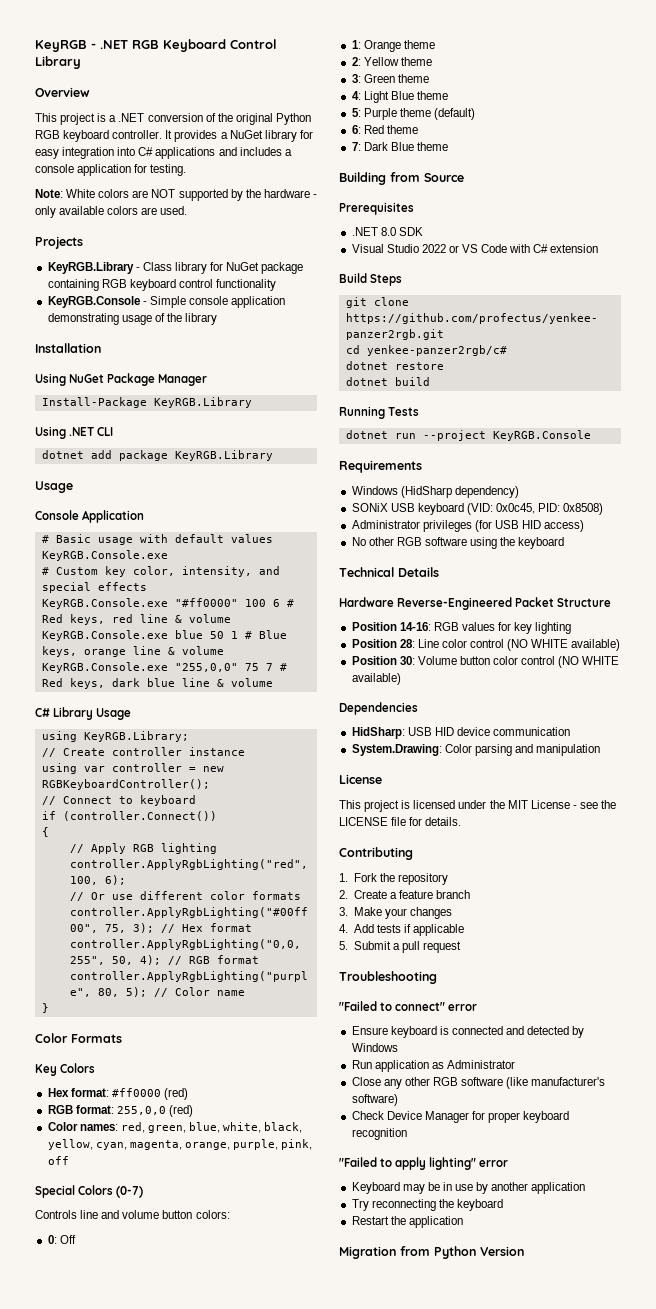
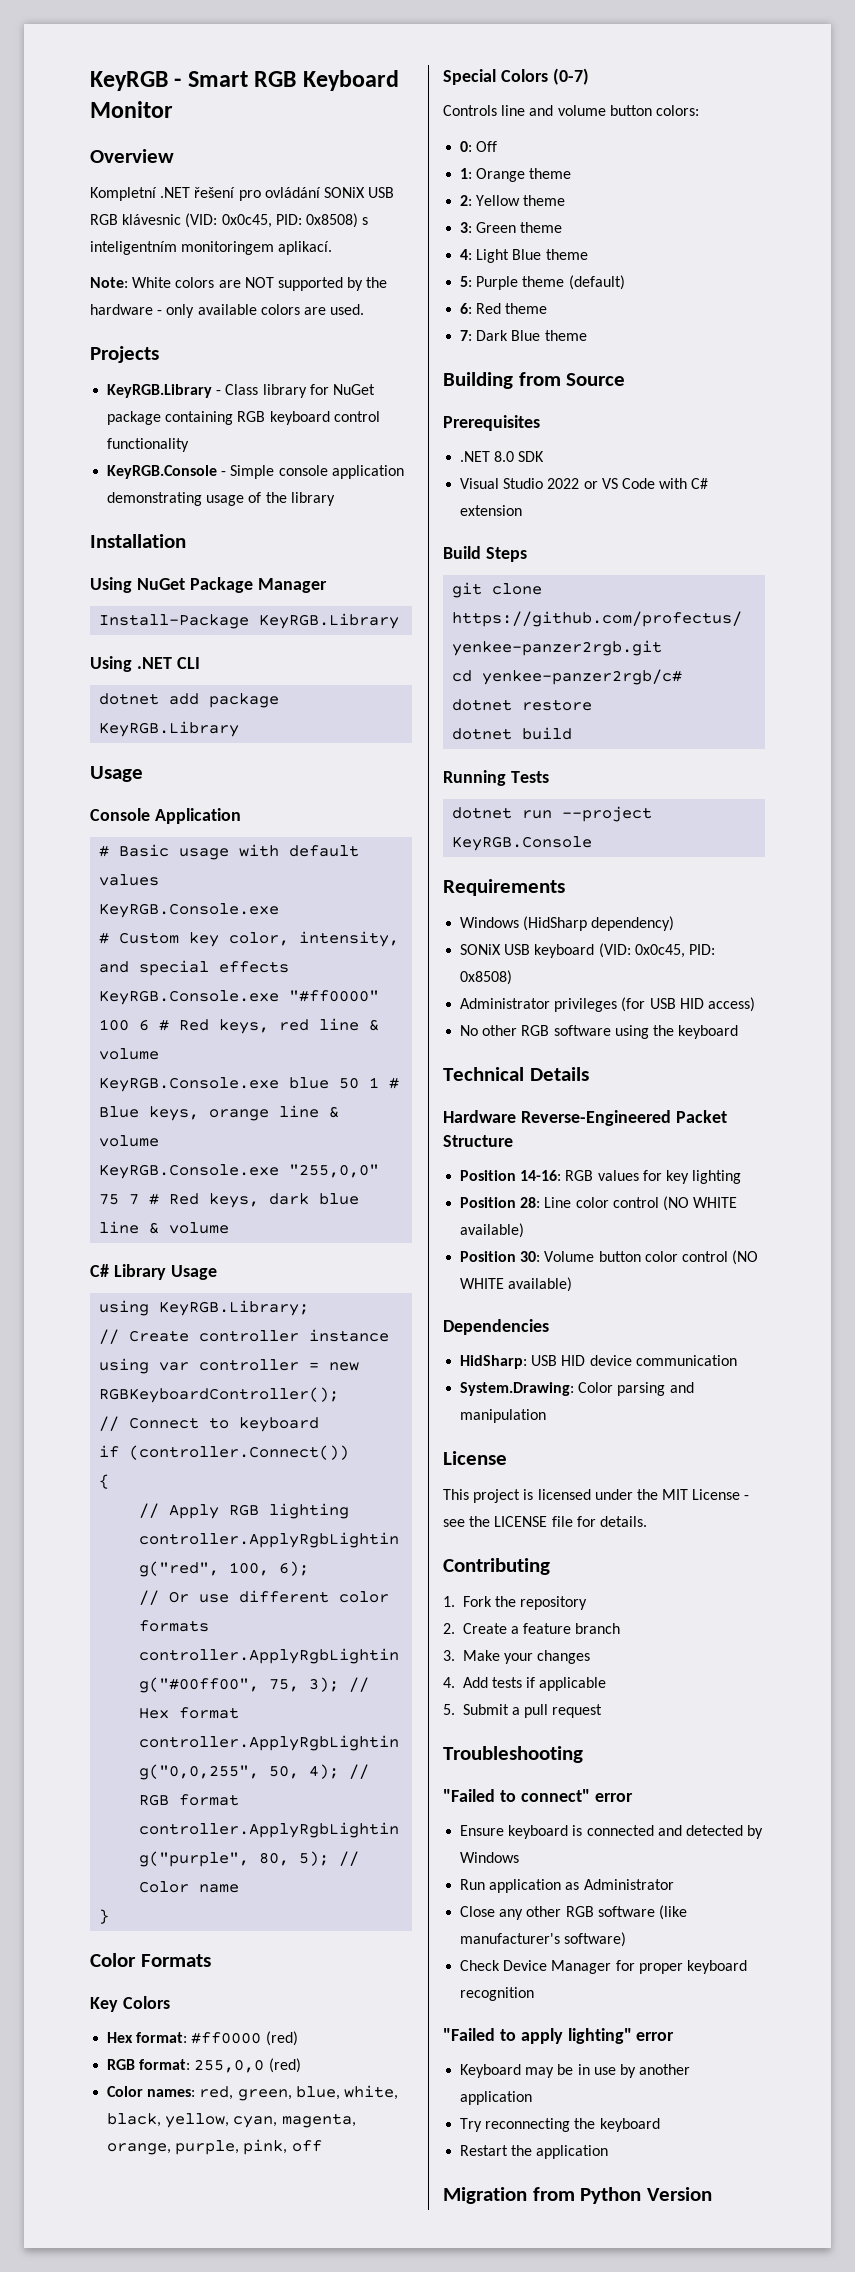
[100,40,128,49] .NET -> [187,71,248,87] Smart
[230,39,277,49] [35,56,81,69] Control Library -> [90,101,173,118] Monitor
[35,113,311,125] [35,130,313,142] [35,147,292,159] [35,164,187,176] This project is a .NET conversion of the original Python RGB keyboard controller. It provides a NuGet library for easy integration into C# applications and includes a console application for testing. -> [90,187,395,201] [90,213,369,228] [90,241,333,255] Kompletní .NET řešení pro ovládání SONiX USB RGB klávesnic (VID: 0x0c45, PID: 0x8508) s inteligentním monitoringem aplikací.

